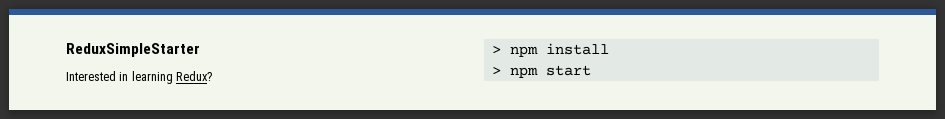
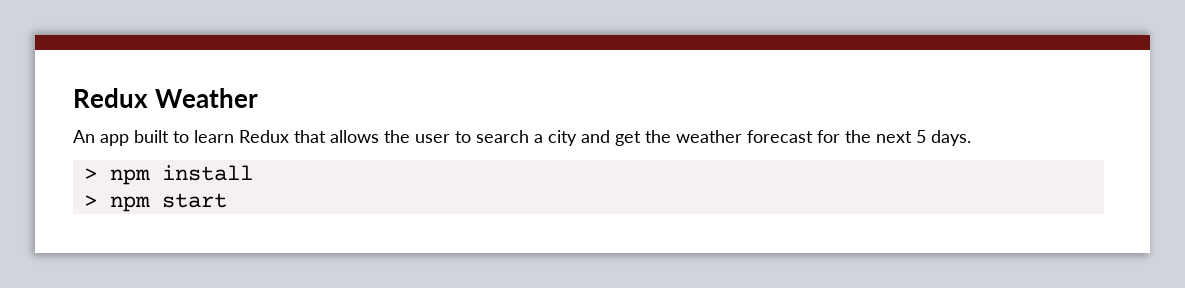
[66,43,200,57] [66,71,213,84] ReduxSimpleStarter // Interested in learning Redux? -> [73,88,258,108] [73,130,971,146] Redux Weather // An app built to learn Redux that allows the user to search a city and get the weather forecast for the next 5 days.

